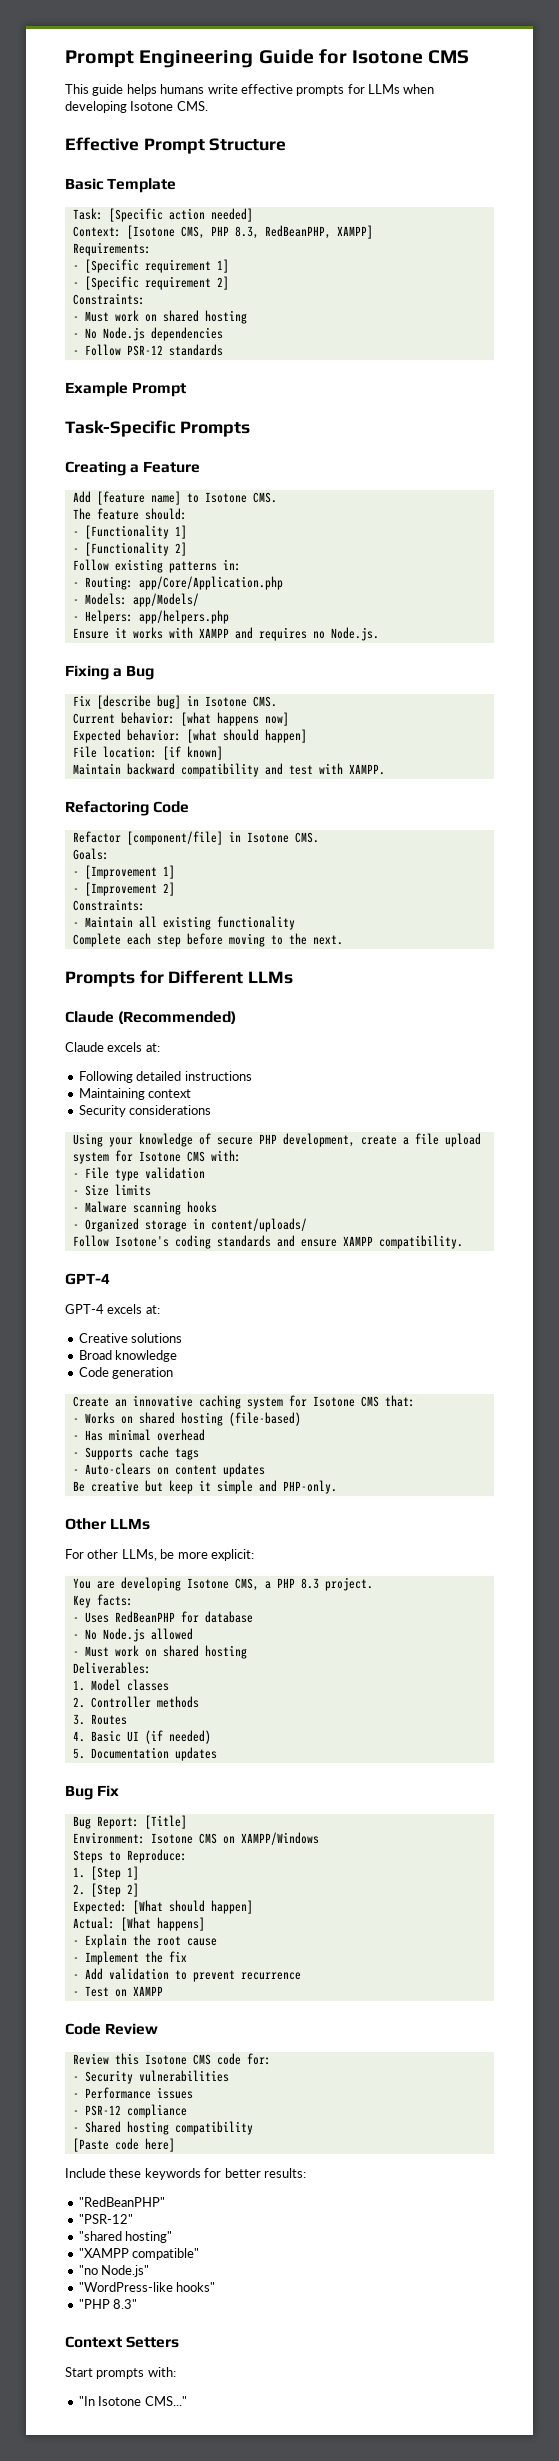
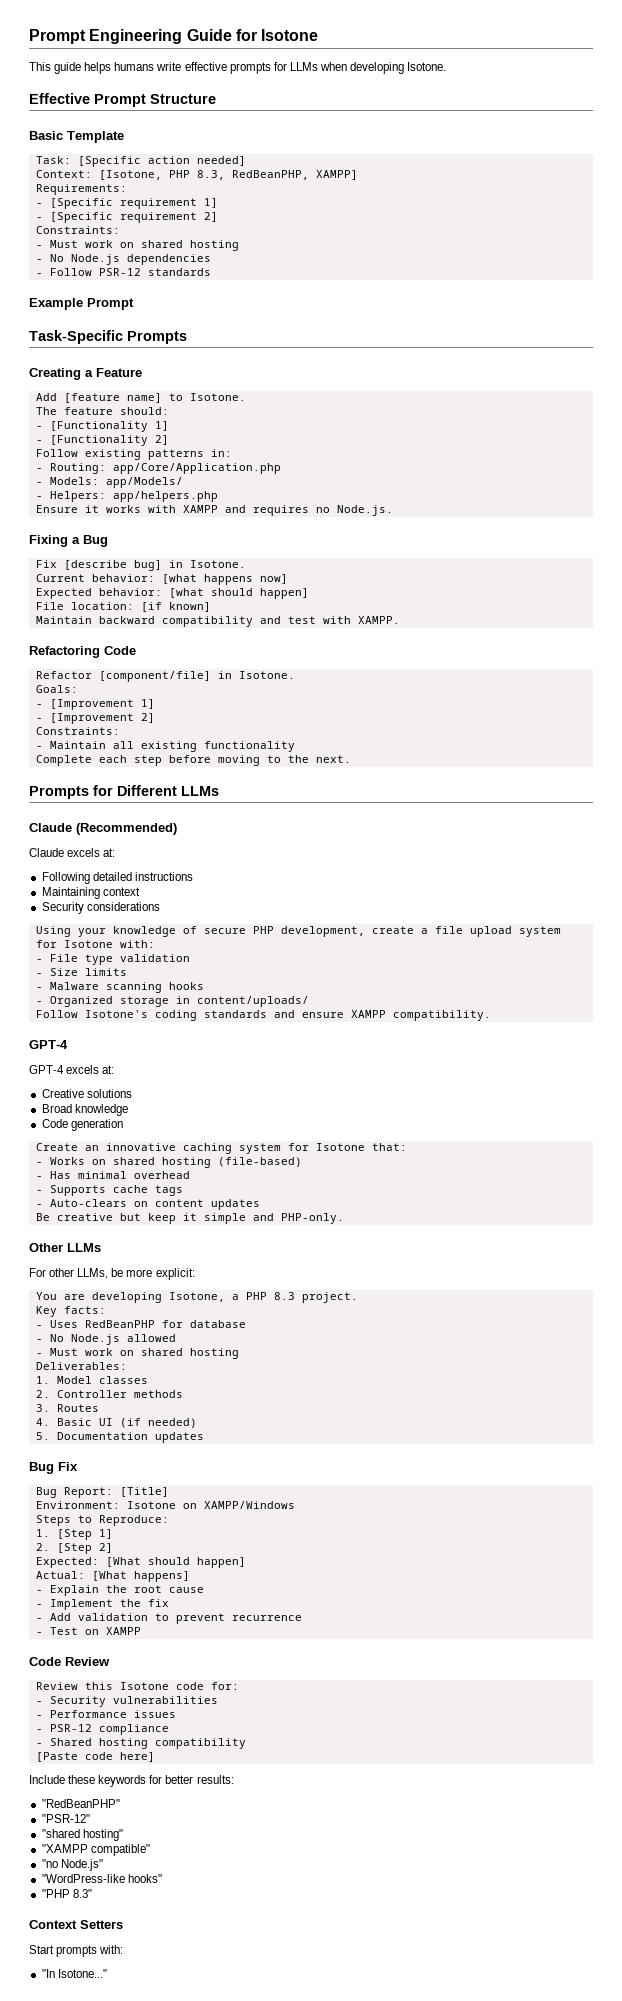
[428,50,470,64] CMS -> (319, 35) none
[130,101,208,111] Isotone CMS. -> [407,62,447,71] Isotone.
[126,225,205,239] [Isotone CMS, -> [98,170,162,180] [Isotone,
[204,492,277,503] Isotone CMS. -> [189,393,246,401] Isotone.
[204,696,277,707] Isotone CMS. -> [189,560,246,568] Isotone.
[246,832,319,843] Isotone CMS. -> [238,671,295,679] Isotone.
[186,1151,205,1162] CMS -> (113, 944) none
[360,1396,379,1407] CMS -> (365, 1147) none
[186,1578,259,1591] Isotone CMS, -> [168,1292,225,1302] Isotone,
[198,1833,217,1844] CMS -> (176, 1505) none
[192,2054,211,2065] CMS -> (169, 1686) none
[98,2396,187,2406] Isotone CMS..." -> [57,1969,107,1978] Isotone..."

